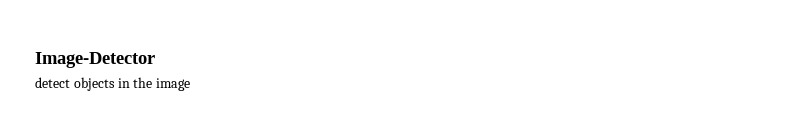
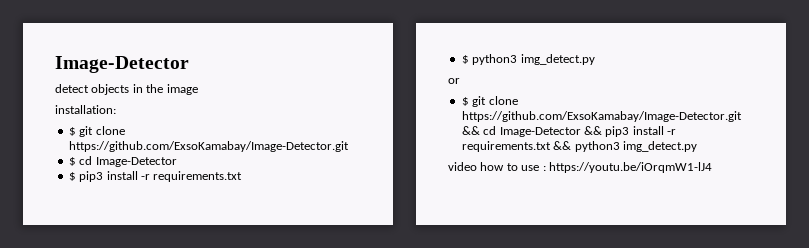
(191, 84) none -> [55,105,116,114] [68,126,125,137] [68,141,349,152] [68,156,177,167] [68,171,243,182] [461,54,595,65] [448,78,460,84] [461,96,518,107] [461,111,742,122] [461,126,676,137] [461,141,697,152] [448,162,712,173] // installation: // $ git clone https://github.com/ExsoKamabay/Image-Detector.git // $ cd Image-Detector // $ pip3 install -r requirements.txt // $ python3 img_detect.py // or // $ git clone https://github.com/ExsoKamabay/Image-Detector.git && cd Image-Detector && pip3 install -r requirements.txt && python3 img_detect.py // video how to use : https://youtu.be/iOrqmW1-lJ4

